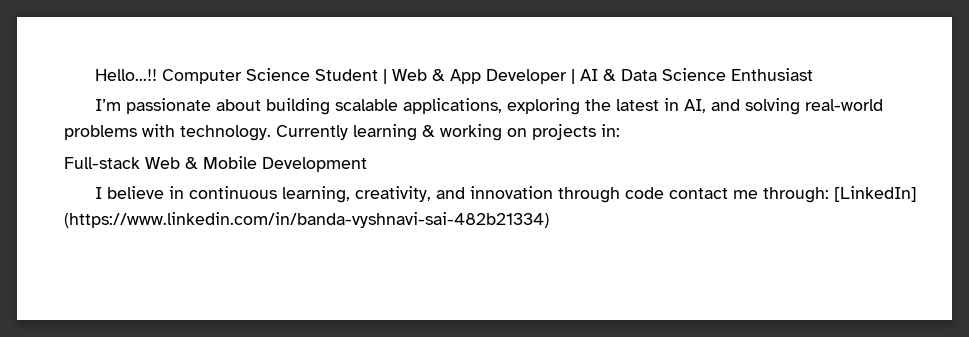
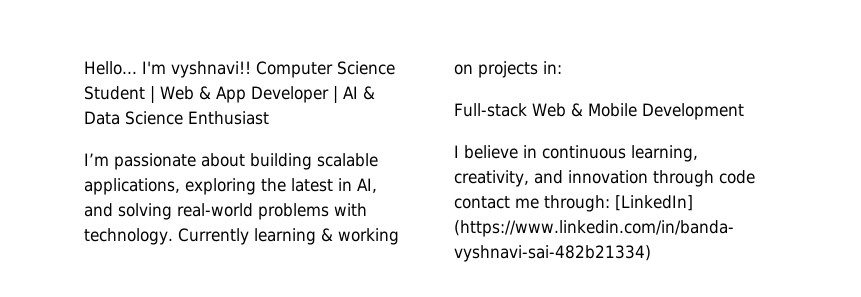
[95,69,158,81] Hello...!! -> [84,61,251,78] Hello... I'm vyshnavi!!

